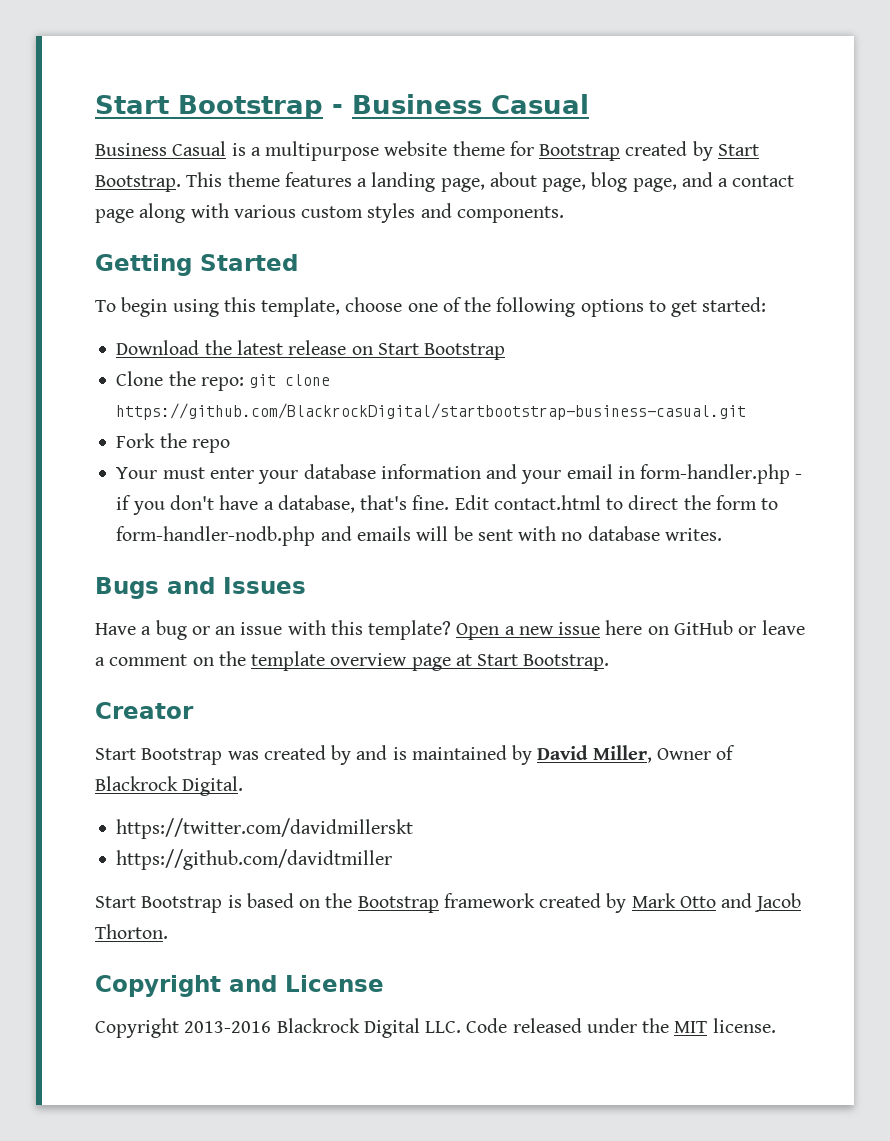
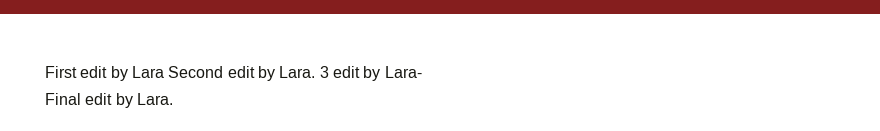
[95,94,589,119] [95,141,759,161] [95,172,795,192] [95,203,564,223] [95,254,298,276] [95,297,767,317] [116,340,506,360] [116,371,331,391] [116,403,747,420] [116,433,230,453] [116,464,803,484] [116,495,779,515] [116,526,722,546] [95,577,306,599] [95,620,805,640] [95,651,610,671] [95,702,194,719] [95,745,736,765] [95,776,244,796] [116,818,414,839] [116,849,393,870] [95,893,802,913] [95,924,168,939] [95,975,384,997] [95,1018,776,1038] Start Bootstrap - Business Casual // Business Casual is a multipurpose website theme for Bootstrap created by Start Bootstrap. This theme features a landing page, about page, blog page, and a contact page along with various custom styles and components. // Getting Started // To begin using this template, choose one of the following options to get started: // Download the latest release on Start Bootstrap // Clone the repo: git clone https://github.com/BlackrockDigital/startbootstrap-business-casual.git // Fork the repo // Your must enter your database information and your email in form-handler.php - if you don't have a database, that's fine. Edit contact.html to direct the form to form-handler-nodb.php and emails will be sent with no database writes. // Bugs and Issues // Have a bug or an issue with this template? Open a new issue here on GitHub or leave a comment on the template overview page at Start Bootstrap. // Creator // Start Bootstrap was created by and is maintained by David Miller, Owner of Blackrock Digital. // https://twitter.com/davidmillerskt // https://github.com/davidtmiller // Start Bootstrap is based on the Bootstrap framework created by Mark Otto and Jacob Thorton. // Copyright and License // Copyright 2013-2016 Blackrock Digital LLC. Code released under the MIT license. -> [45,66,422,81] [45,93,173,108] First edit by Lara Second edit by Lara. 3 edit by Lara- // Final edit by Lara.

